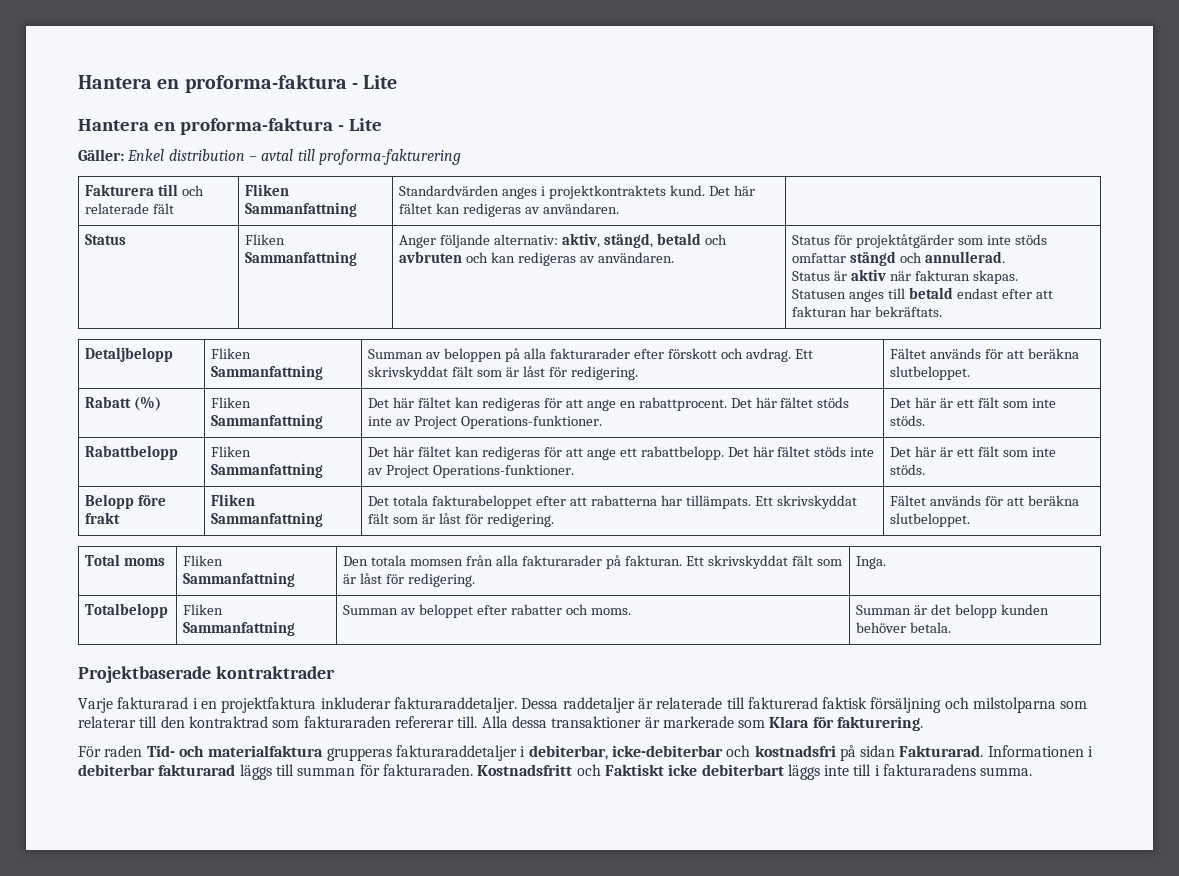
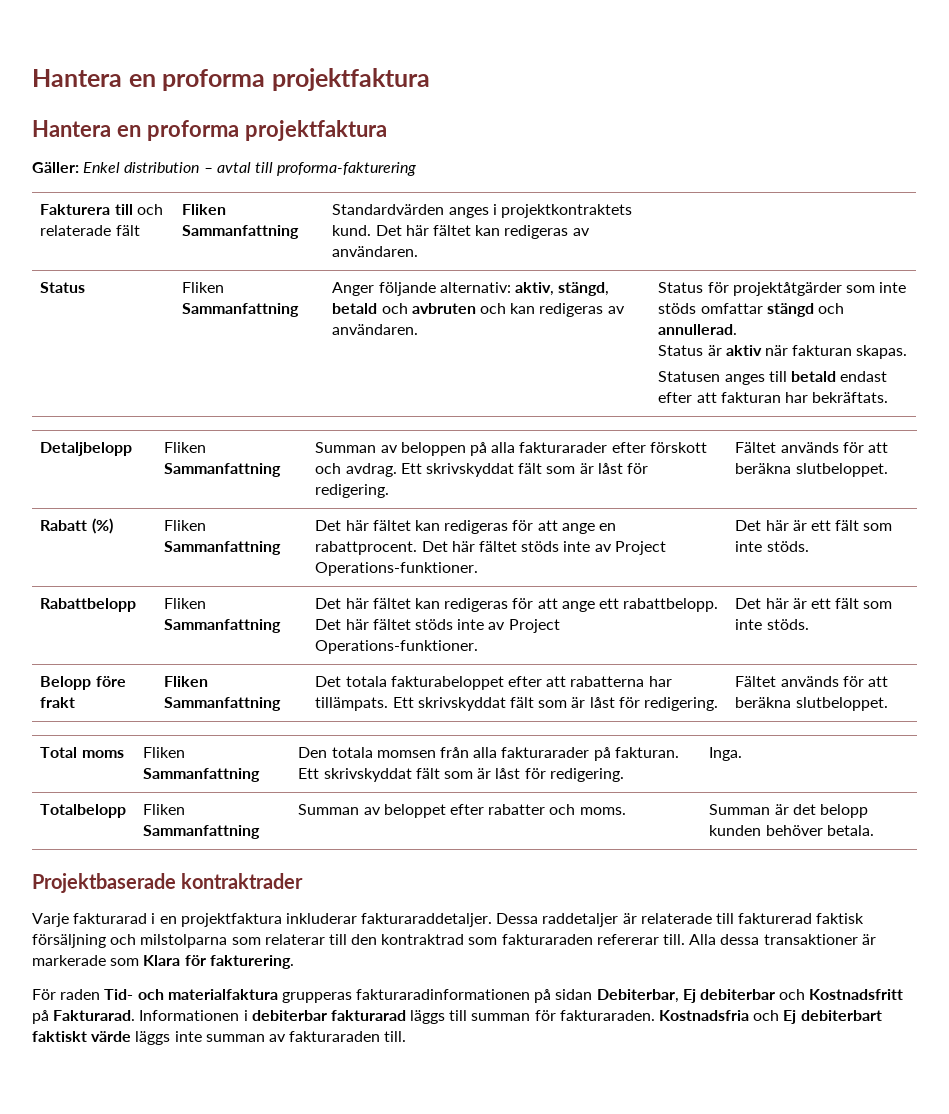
[78,74,398,93] [78,118,382,135] Hantera en proforma-faktura - Lite // Hantera en proforma-faktura - Lite -> [32,68,430,91] [32,120,387,141] Hantera en proforma projektfaktura // Hantera en proforma projektfaktura
[395,745,896,761] fakturaraddetaljer i debiterbar, icke-debiterbar och kostnadsfri på sidan -> [356,989,904,1003] [32,1010,49,1024] fakturaradinformationen på sidan Debiterbar, Ej debiterbar och Kostnadsfritt på
[477,764,1033,780] Kostnadsfritt och Faktiskt icke debiterbart läggs inte till i fakturaradens summa. -> [659,1010,882,1024] [32,1031,407,1045] Kostnadsfria och Ej debiterbart faktiskt värde läggs inte summan av fakturaraden till.

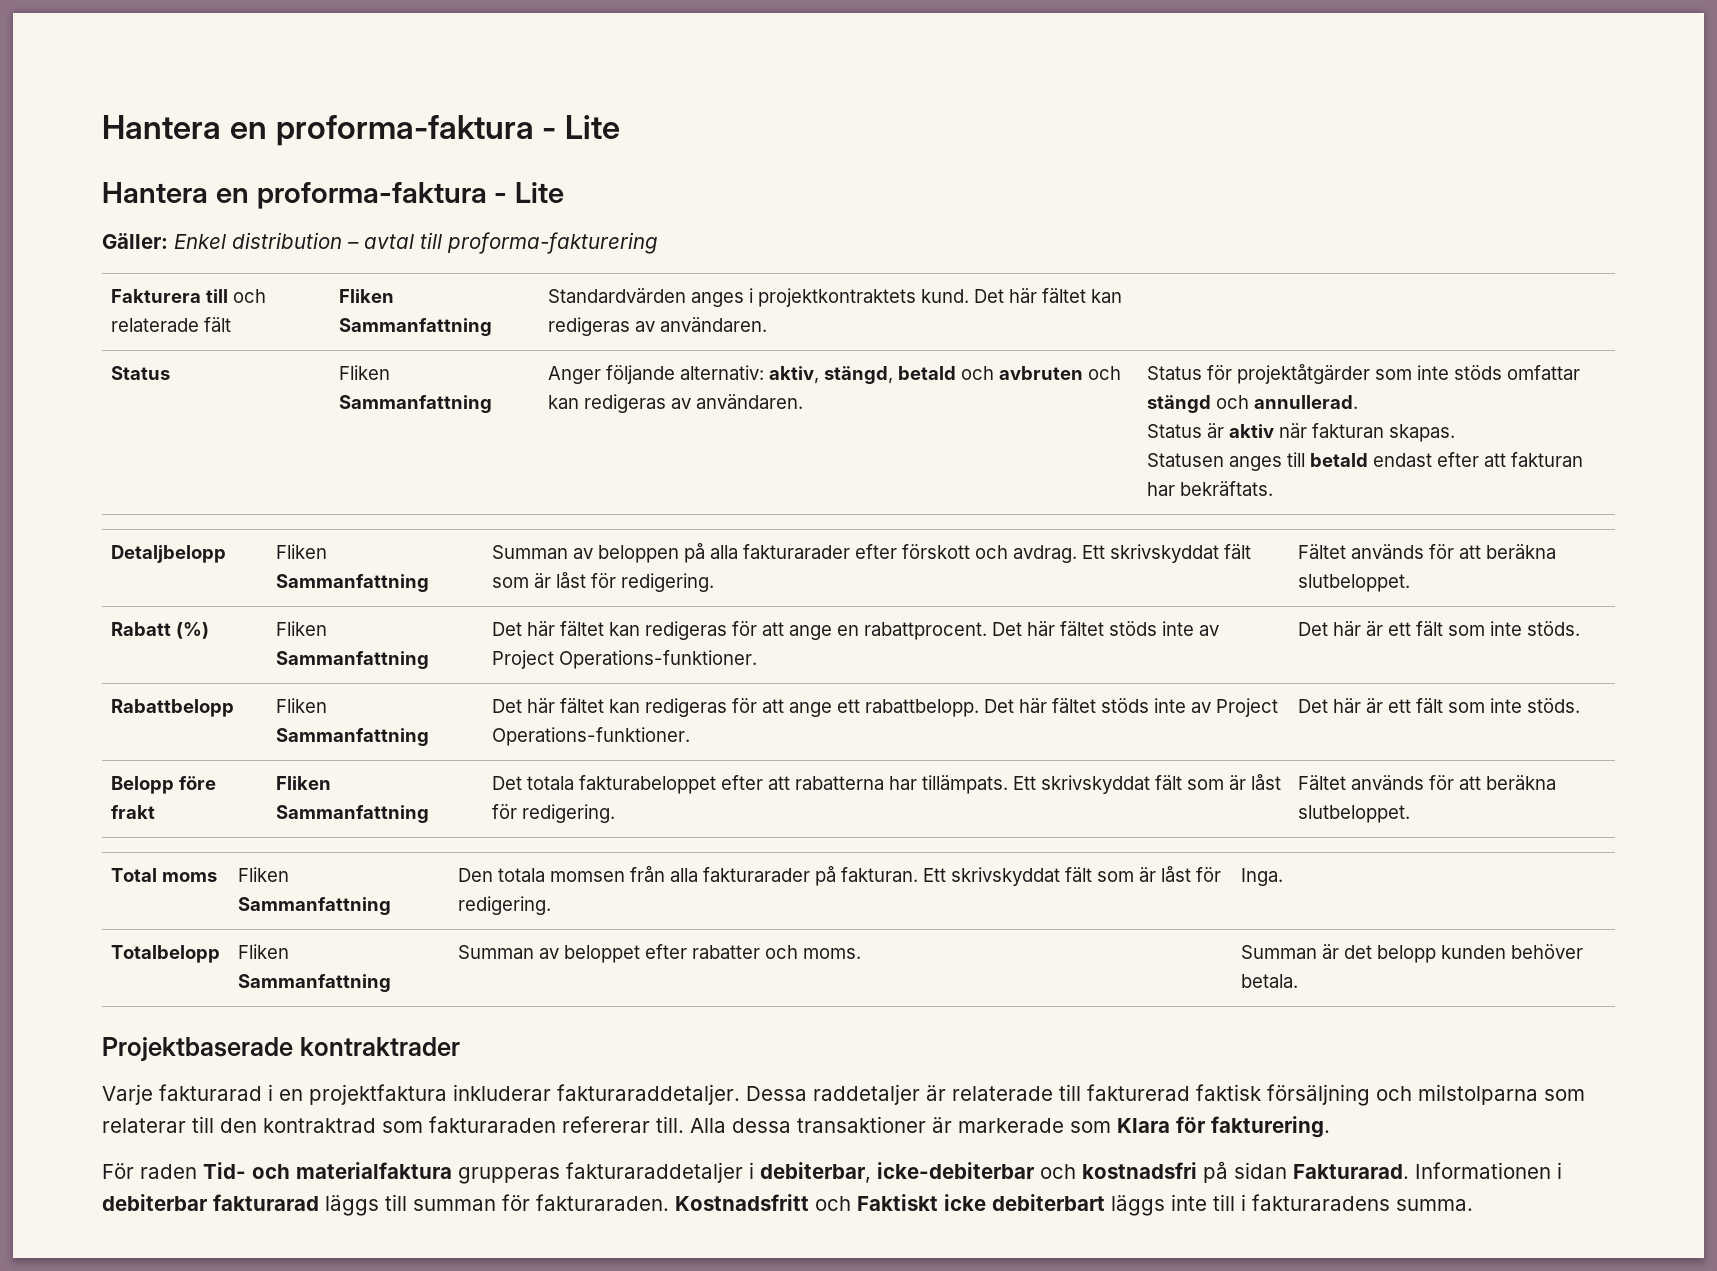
[32,68,430,91] [32,120,387,141] Hantera en proforma projektfaktura // Hantera en proforma projektfaktura -> [102,115,621,146] [102,182,565,209] Hantera en proforma-faktura - Lite // Hantera en proforma-faktura - Lite
[356,989,904,1003] [32,1010,49,1024] fakturaradinformationen på sidan Debiterbar, Ej debiterbar och Kostnadsfritt på -> [566,1161,1287,1183] fakturaraddetaljer i debiterbar, icke-debiterbar och kostnadsfri på sidan
[659,1010,882,1024] [32,1031,407,1045] Kostnadsfria och Ej debiterbart faktiskt värde läggs inte summan av fakturaraden till. -> [675,1194,1473,1216] Kostnadsfritt och Faktiskt icke debiterbart läggs inte till i fakturaradens summa.

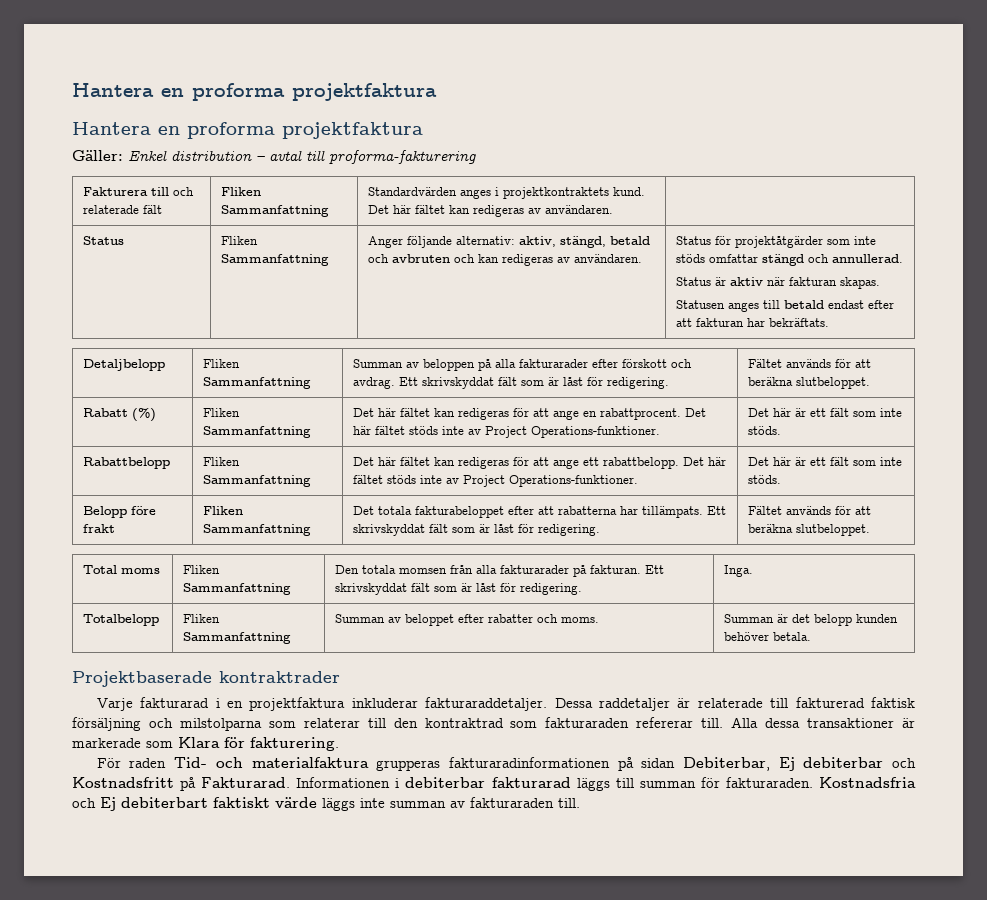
[102,115,621,146] [102,182,565,209] Hantera en proforma-faktura - Lite // Hantera en proforma-faktura - Lite -> [72,83,437,101] [72,122,423,139] Hantera en proforma projektfaktura // Hantera en proforma projektfaktura
[566,1161,1287,1183] fakturaraddetaljer i debiterbar, icke-debiterbar och kostnadsfri på sidan -> [448,757,916,771] [72,777,197,791] fakturaradinformationen på sidan Debiterbar, Ej debiterbar och Kostnadsfritt på
[675,1194,1473,1216] Kostnadsfritt och Faktiskt icke debiterbart läggs inte till i fakturaradens summa. -> [819,777,917,788] [72,797,580,811] Kostnadsfria och Ej debiterbart faktiskt värde läggs inte summan av fakturaraden till.

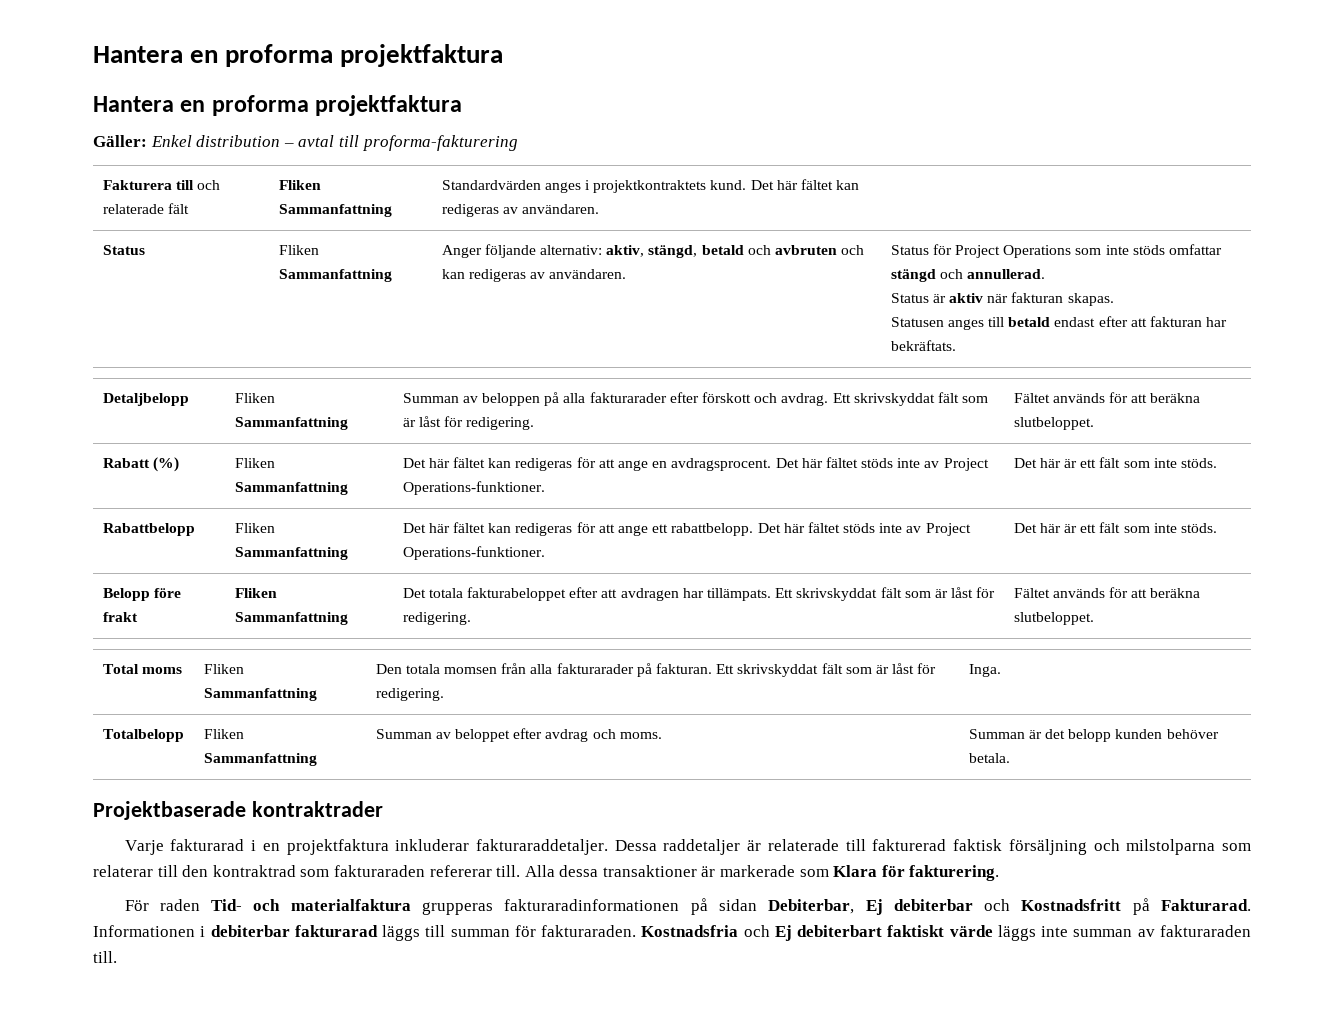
[735,236,824,248] projektåtgärder -> [955,245,1072,258] Project Operations
[600,408,682,420] rabattprocent. -> [671,458,772,471] avdragsprocent.
[558,506,618,515] rabatterna -> [620,588,679,601] avdragen
[488,614,534,623] rabatter -> [545,729,589,742] avdrag

